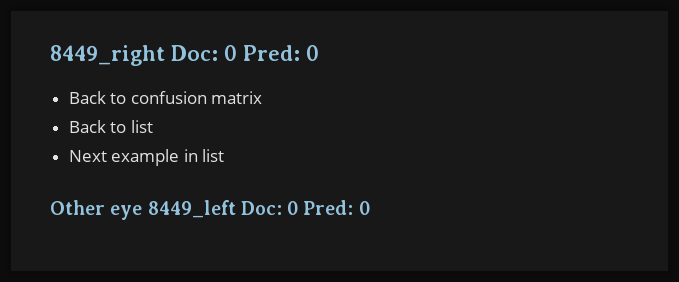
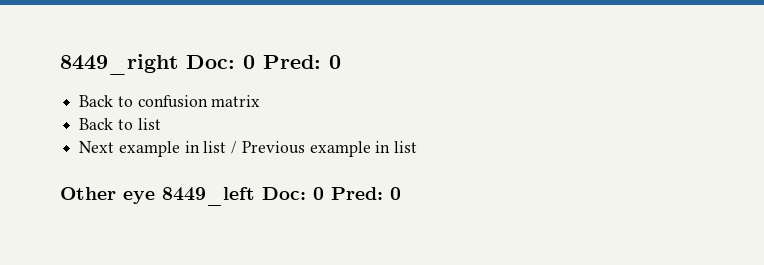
(225, 155) none -> [231,141,418,157] / Previous example in list

